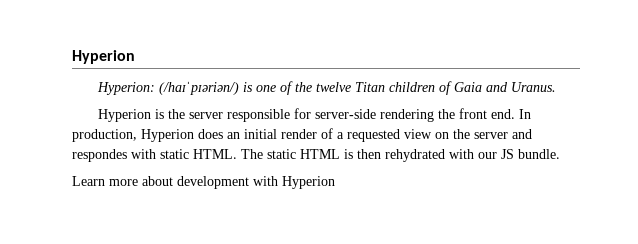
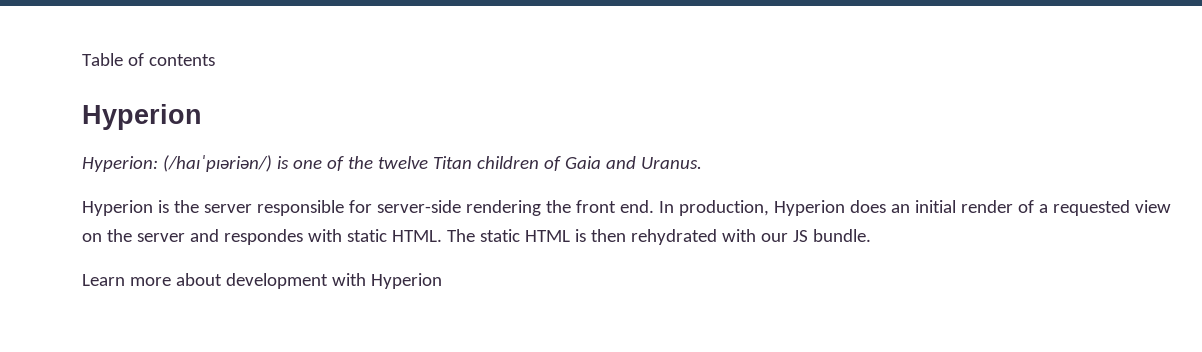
(72, 57) none -> [82,53,215,66] Table of contents //

